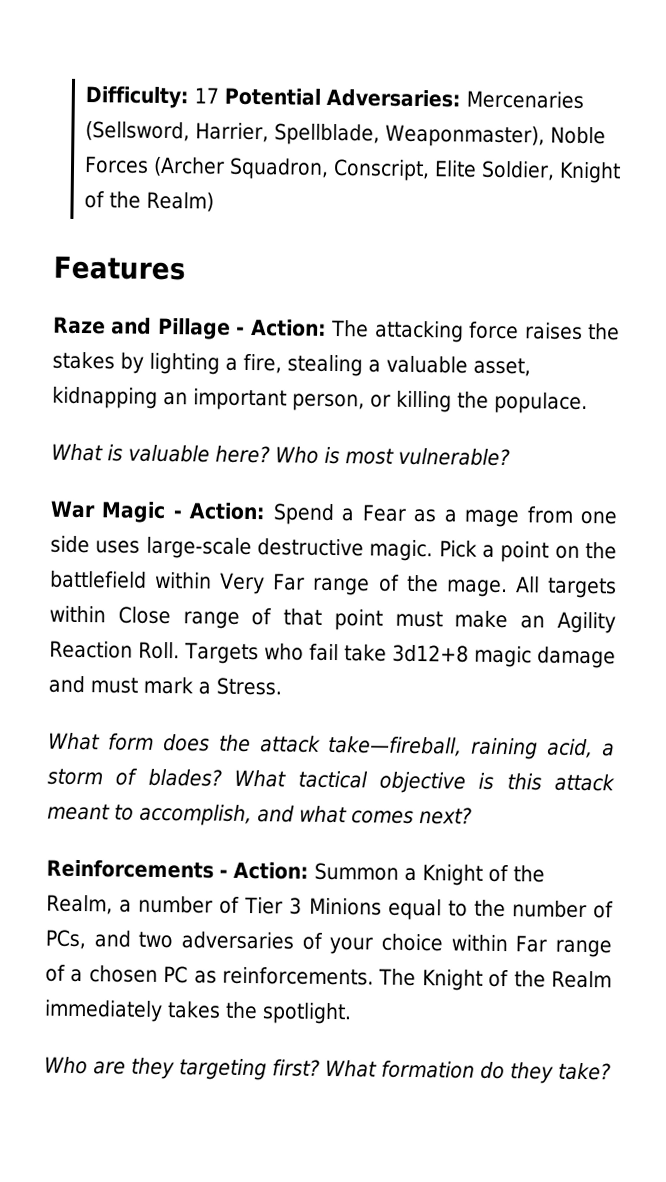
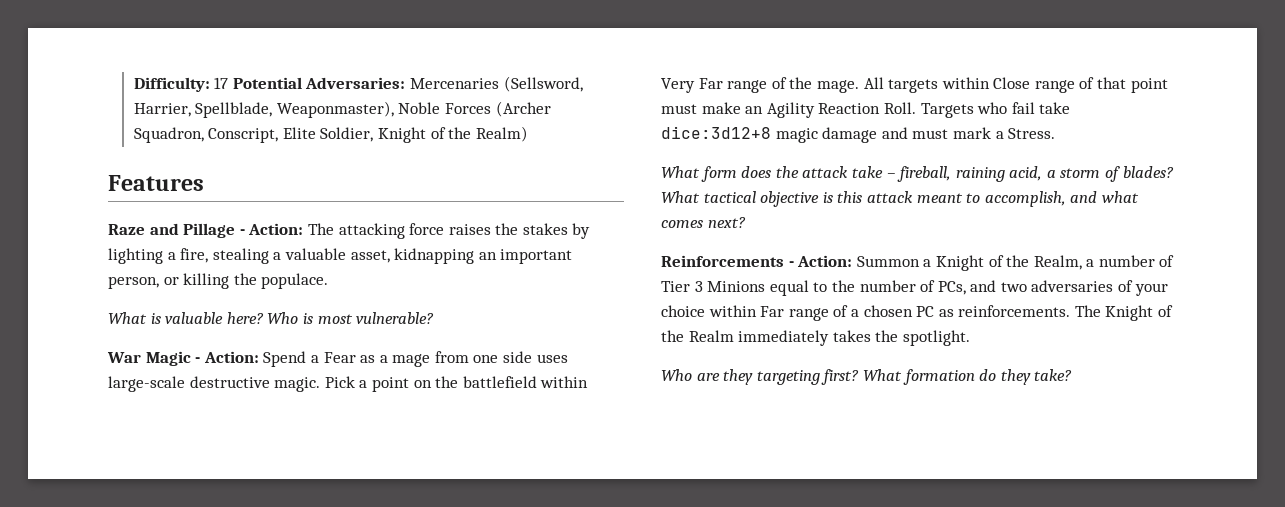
[391,644,469,663] 3d12+8 -> [661,126,771,139] dice:3d12+8
[328,735,463,757] take—fireball, -> [851,166,952,182] take – fireball,

